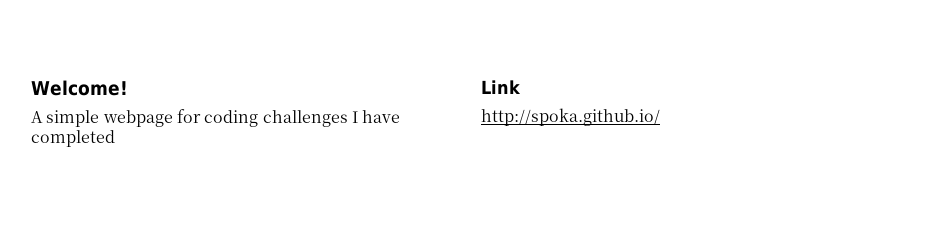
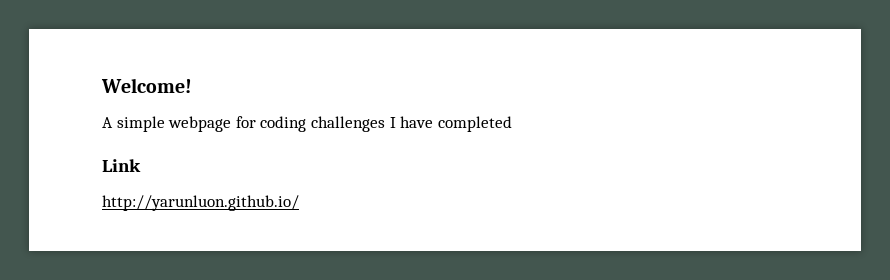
[481,108,660,126] http://spoka.github.io/ -> [102,195,299,211] http://yarunluon.github.io/

